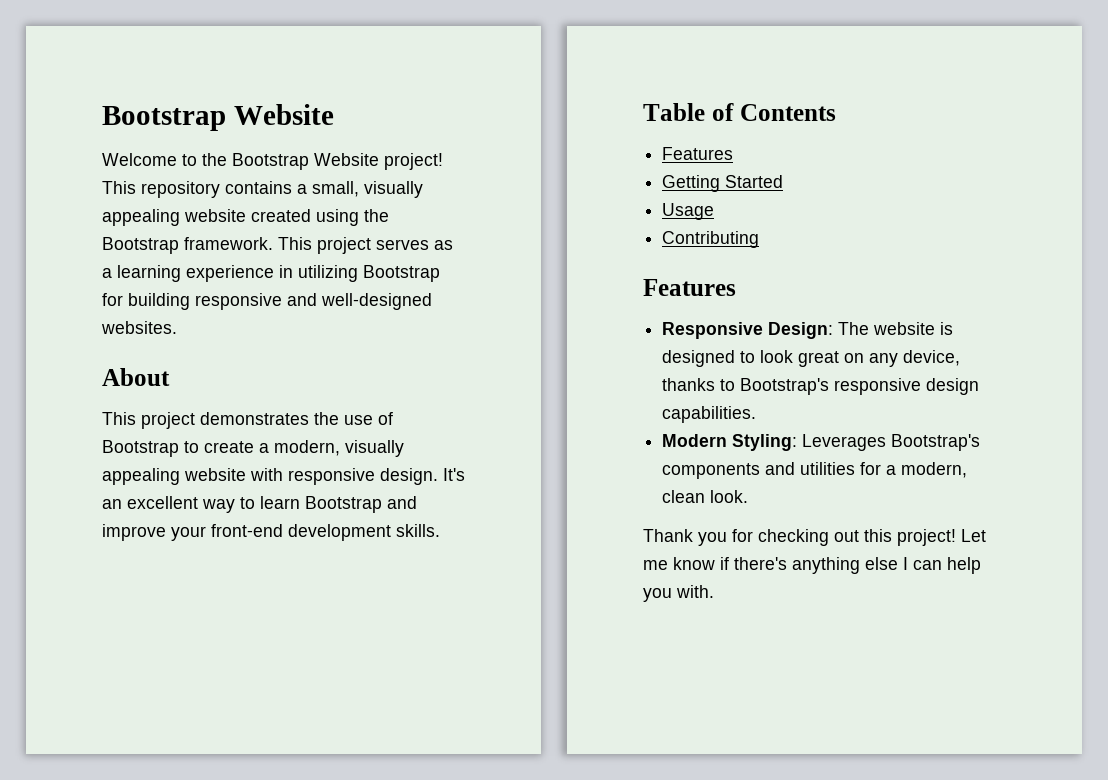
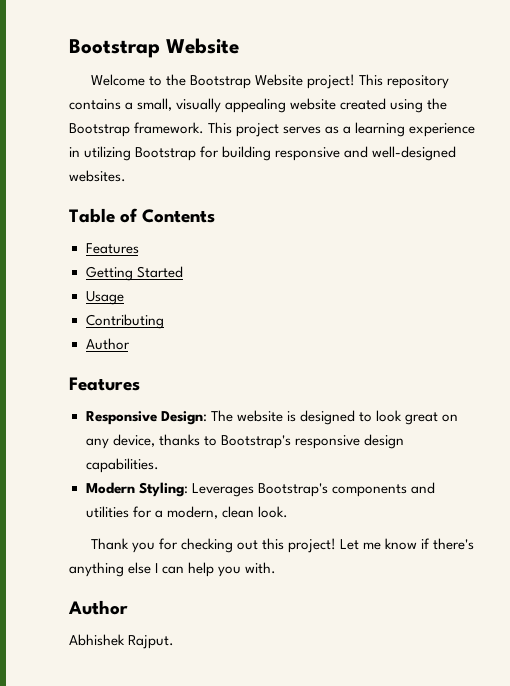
[102,368,170,386] [102,412,393,429] [102,440,404,457] [102,468,465,485] [102,496,417,513] [102,524,440,541] // About // This project demonstrates the use of Bootstrap to create a modern, visually appealing website with responsive design. It's an excellent way to learn Bootstrap and improve your front-end development skills. -> (126, 176) none
(760, 239) none -> [85,338,130,350] // Author
(714, 591) none -> [68,600,128,615] [69,634,175,649] // Author // Abhishek Rajput.

